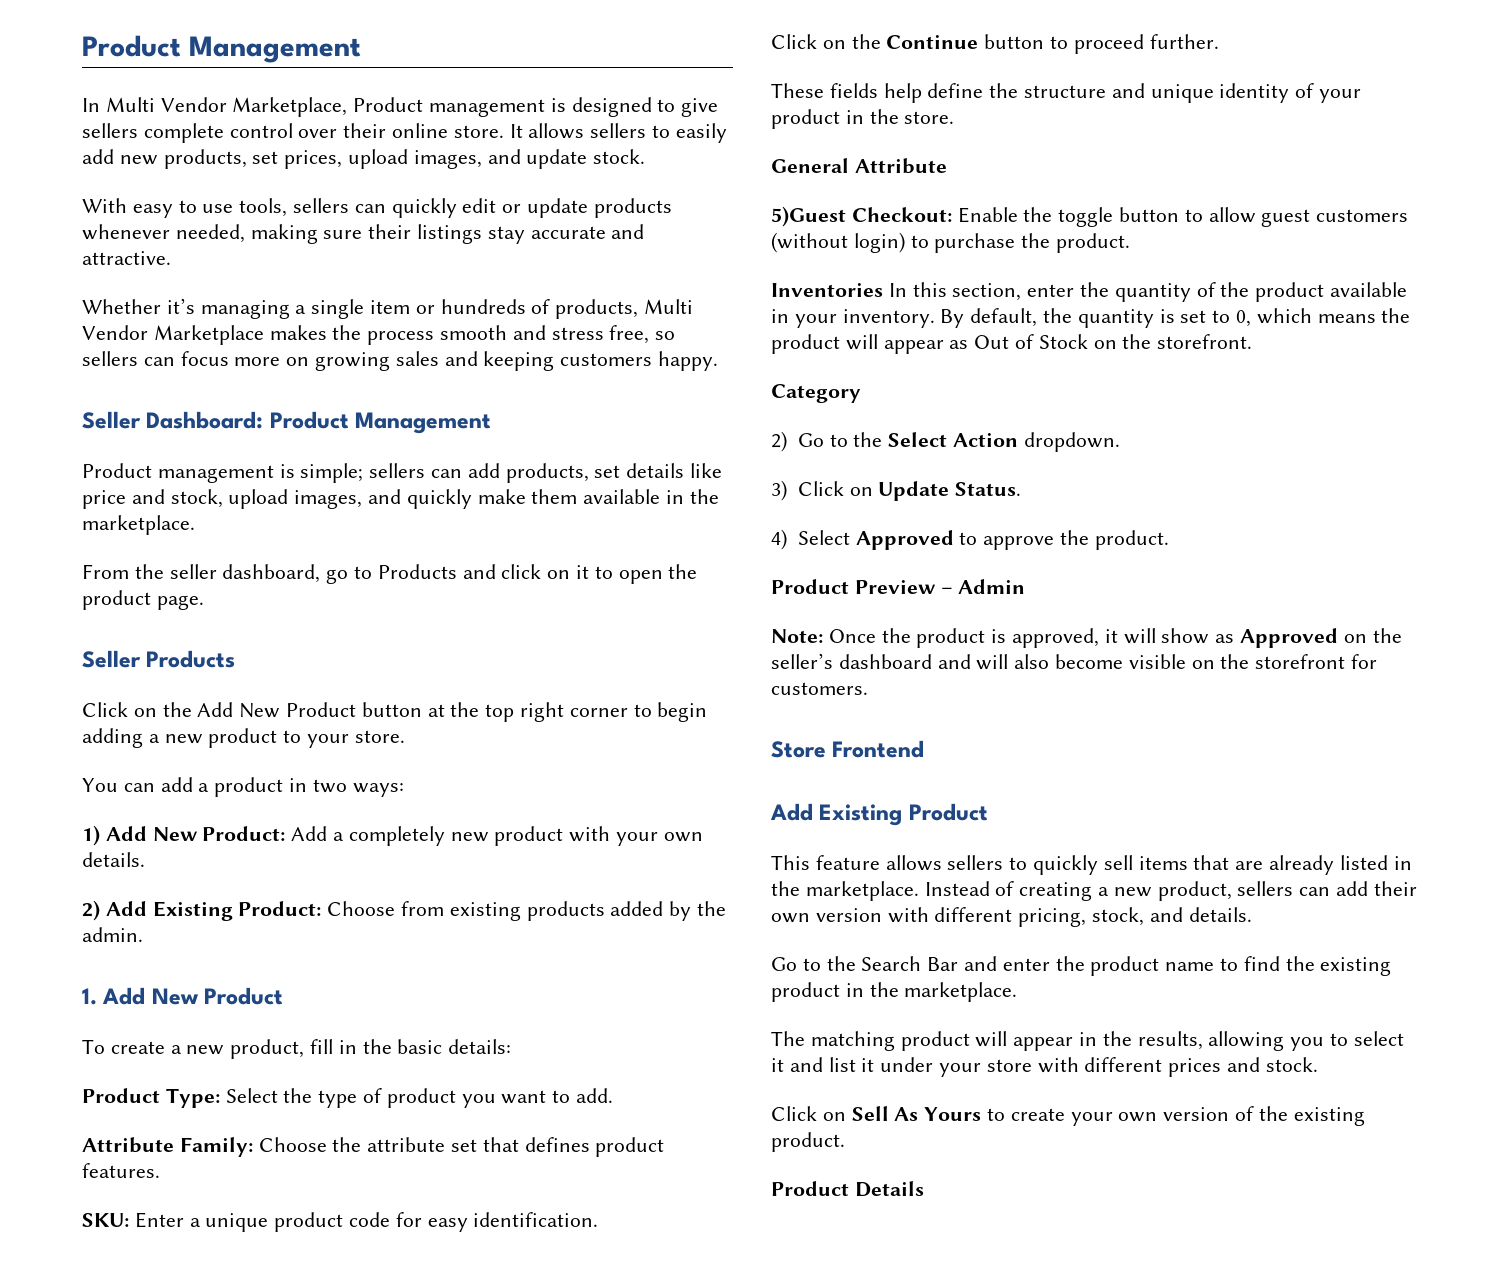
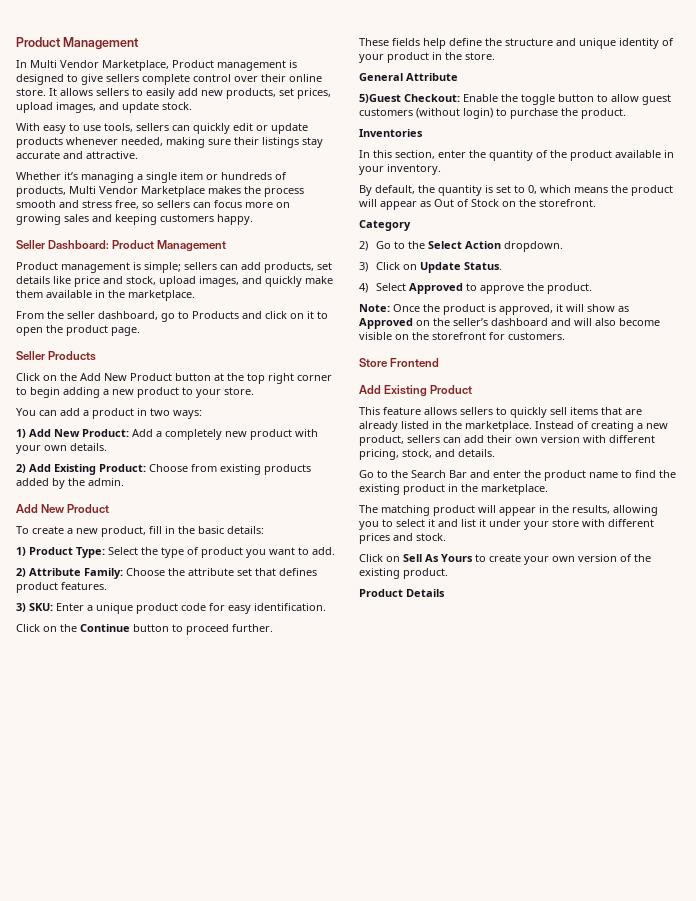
[82,988,97,1005] 1. -> (124, 482) none
(512, 1046) none -> [16,547,26,556] 1)
(614, 1095) none -> [16,568,26,577] 2)
(160, 1170) none -> [16,603,26,612] 3)
(883, 290) none -> (423, 133) //
(935, 318) none -> (441, 169) //
[771,579,1026,594] // Product Preview – Admin -> (592, 288) none

